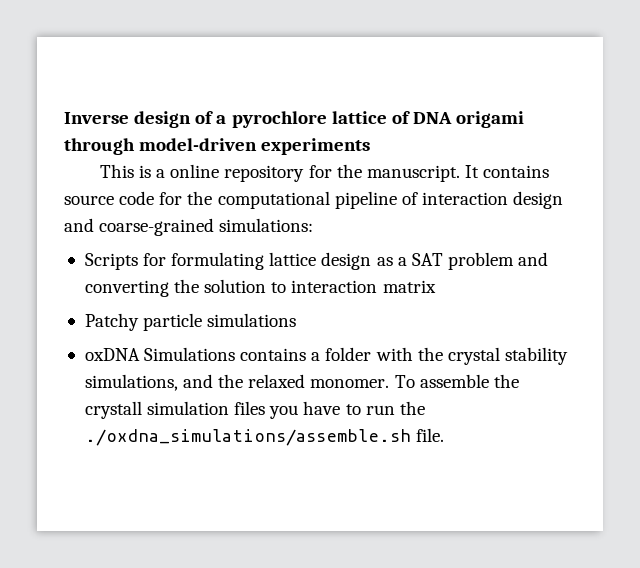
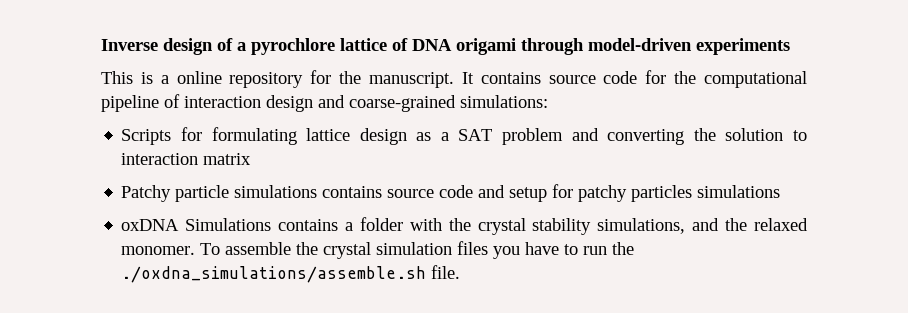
(297, 320) none -> [322,184,781,202] contains source code and setup for patchy particles simulations
[84,401,142,419] crystall -> [323,242,372,259] crystal

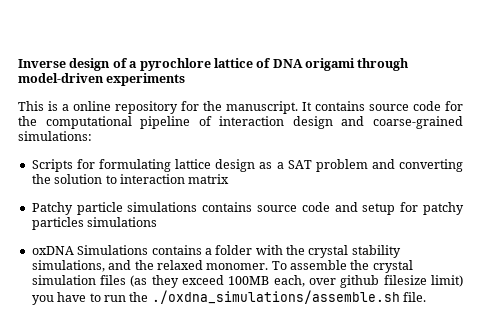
(489, 248) none -> [130,275,463,288] (as they exceed 100MB each, over github filesize limit)

